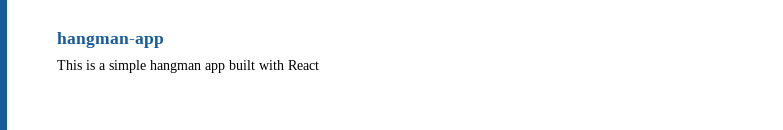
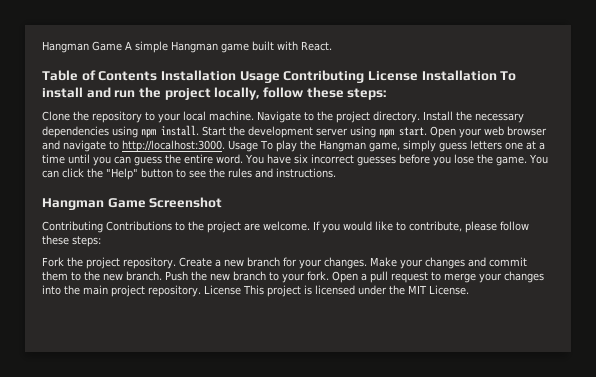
[57,32,164,48] [57,60,319,73] hangman-app // This is a simple hangman app built with React -> [42,41,332,53] [42,70,517,83] [42,87,387,100] [42,111,524,123] [42,125,547,138] [42,140,545,152] [42,154,548,166] [42,168,336,180] [42,197,223,210] [42,221,529,233] [42,235,101,247] [42,257,527,269] [42,271,544,283] [42,285,469,297] Hangman Game A simple Hangman game built with React. // Table of Contents Installation Usage Contributing License Installation To install and run the project locally, follow these steps: // Clone the repository to your local machine. Navigate to the project directory. Install the necessary dependencies using npm install. Start the development server using npm start. Open your web browser and navigate to http://localhost:3000. Usage To play the Hangman game, simply guess letters one at a time until you can guess the entire word. You have six incorrect guesses before you lose the game. You can click the "Help" button to see the rules and instructions. // Hangman Game Screenshot // Contributing Contributions to the project are welcome. If you would like to contribute, please follow these steps: // Fork the project repository. Create a new branch for your changes. Make your changes and commit them to the new branch. Push the new branch to your fork. Open a pull request to merge your changes into the main project repository. License This project is licensed under the MIT License.

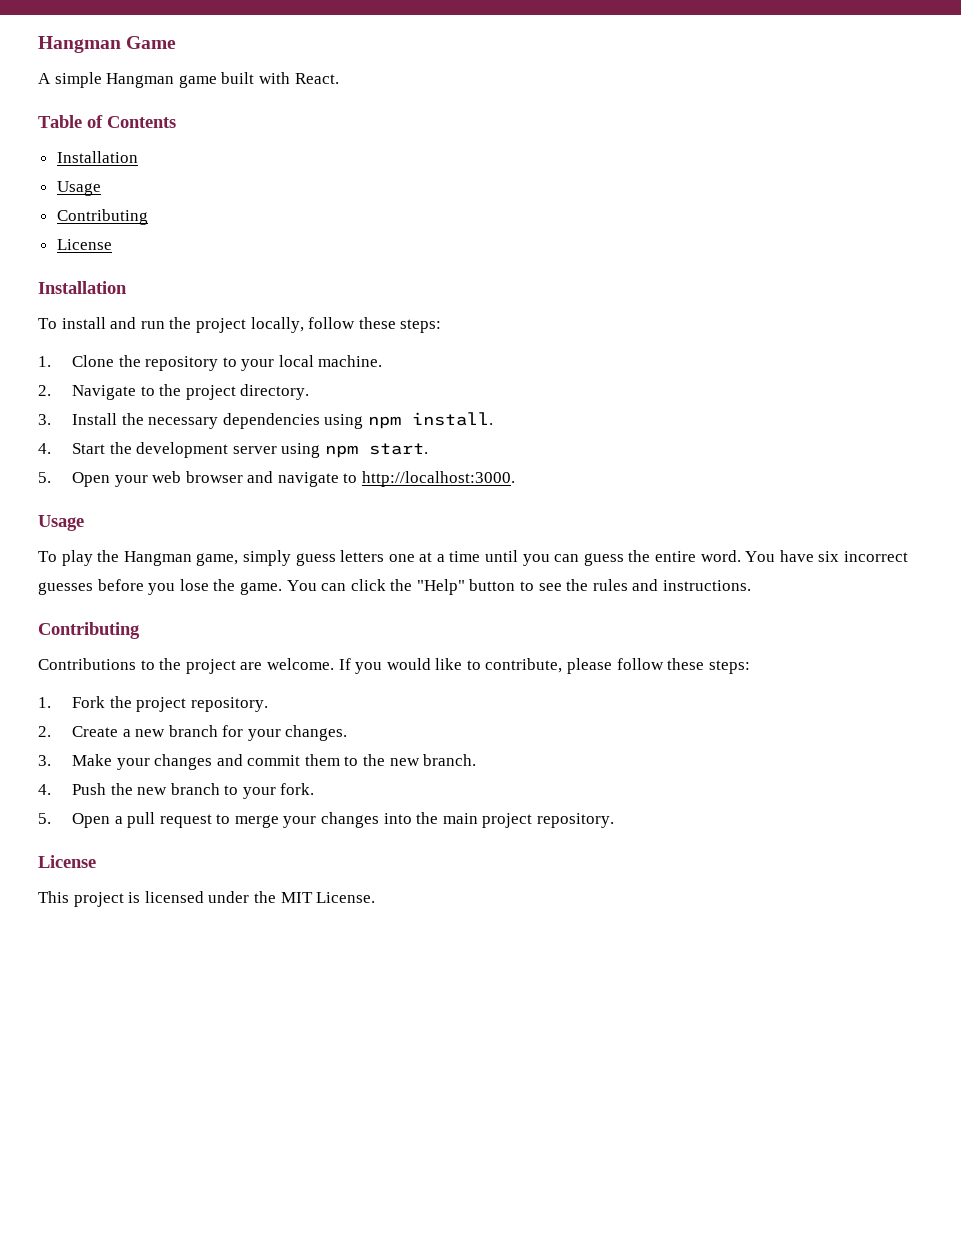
[42,41,122,53] Hangman Game -> [38,36,177,53] Hangman Game //
[160,70,497,83] Installation Usage Contributing License Installation -> [56,151,138,163] [56,181,101,196] [56,209,148,225] [56,239,112,250] [38,281,127,294] // Installation // Usage // Contributing // License // Installation //
(387, 94) none -> [38,356,51,367] 1.
(254, 116) none -> [38,385,51,396] // 2.
(420, 117) none -> [38,414,51,425] // 3.
(199, 130) none -> [38,443,51,454] // 4.
(427, 131) none -> [38,472,51,483] // 5.
[228,140,258,152] Usage -> [38,515,84,531] // Usage //
[42,197,223,210] [42,221,103,233] Hangman Game Screenshot // Contributing -> [38,622,140,639] Contributing //
(101, 241) none -> [38,697,51,708] 1.
(176, 263) none -> [38,726,51,737] // 2.
(367, 263) none -> [38,755,51,766] // 3.
(162, 276) none -> [38,784,51,795] // 4.
(329, 276) none -> [38,813,51,824] // 5.
[203,285,241,295] License -> [38,855,96,868] // License //

